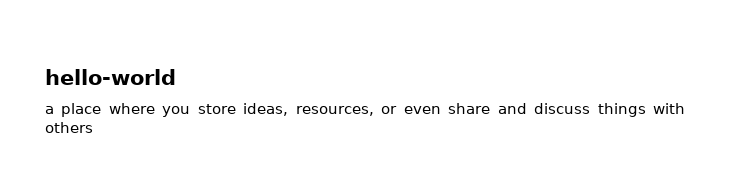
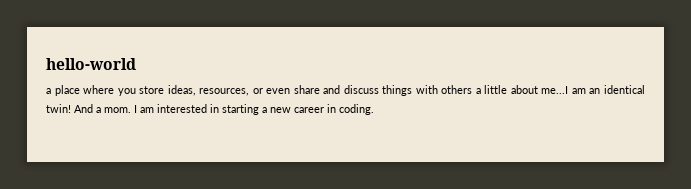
(93, 127) none -> [475,85,645,94] [46,104,374,115] a little about me...I am an identical twin! And a mom. I am interested in starting a new career in coding.

